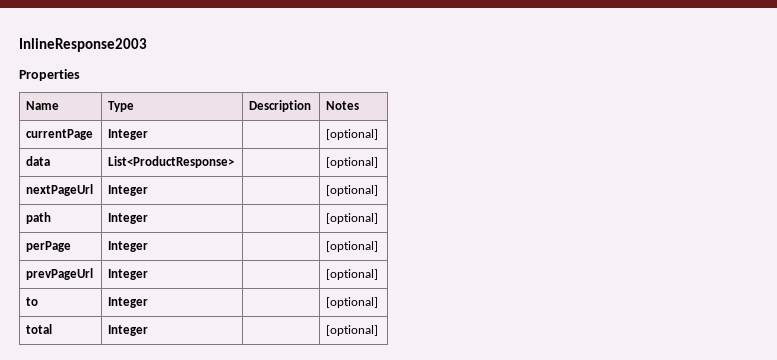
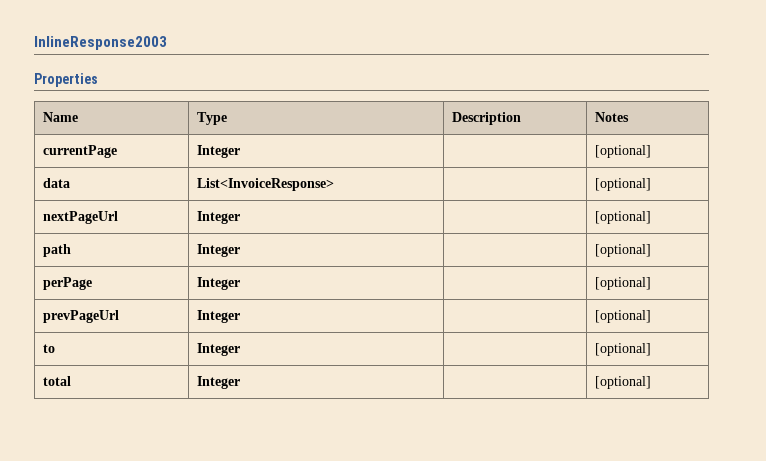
[108,156,235,168] List<ProductResponse> -> [196,178,334,191] List<InvoiceResponse>

